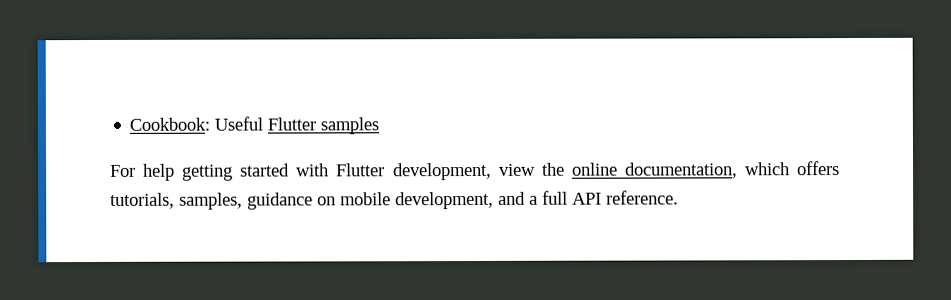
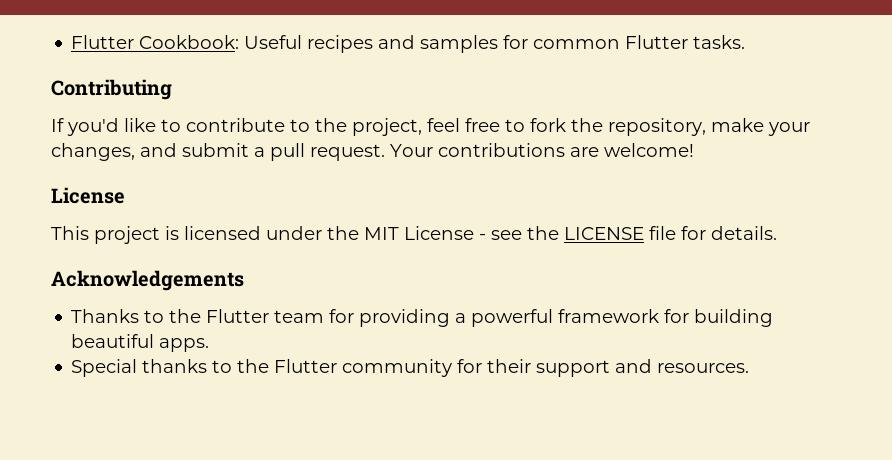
(129, 124) none -> [71,35,135,49] Flutter
[267,117,380,135] [110,161,840,181] [110,190,679,210] Flutter samples // For help getting started with Flutter development, view the online documentation, which offers tutorials, samples, guidance on mobile development, and a full API reference. -> [307,35,746,53] [51,79,172,100] [51,118,810,136] [51,143,694,161] [51,187,125,204] [51,226,777,244] [51,270,244,291] [71,309,774,327] [71,334,210,352] [71,359,750,377] recipes and samples for common Flutter tasks. // Contributing // If you'd like to contribute to the project, feel free to fork the repository, make your changes, and submit a pull request. Your contributions are welcome! // License // This project is licensed under the MIT License - see the LICENSE file for details. // Acknowledgements // Thanks to the Flutter team for providing a powerful framework for building beautiful apps. // Special thanks to the Flutter community for their support and resources.

